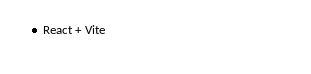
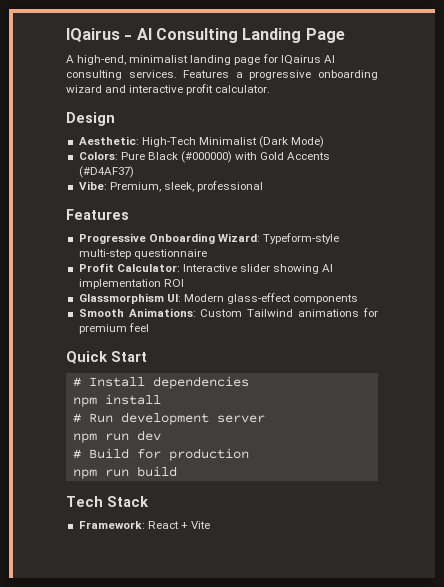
(42, 30) none -> [66,28,345,43] [66,54,335,65] [66,70,378,80] [66,84,271,95] [66,112,115,126] [78,136,325,148] [78,151,331,163] [78,166,134,178] [78,181,263,192] [66,209,129,220] [78,233,339,244] [78,249,207,259] [78,263,334,274] [78,279,184,289] [78,293,359,304] [78,308,378,317] [78,323,149,334] [66,351,147,364] [72,376,249,389] [72,394,161,407] [72,412,265,425] [72,430,161,443] [72,448,249,461] [72,466,177,479] [66,496,149,507] [78,521,145,529] IQairus - AI Consulting Landing Page // A high-end, minimalist landing page for IQairus AI consulting services. Features a progressive onboarding wizard and interactive profit calculator. // Design // Aesthetic: High-Tech Minimalist (Dark Mode) // Colors: Pure Black (#000000) with Gold Accents (#D4AF37) // Vibe: Premium, sleek, professional // Features // Progressive Onboarding Wizard: Typeform-style multi-step questionnaire // Profit Calculator: Interactive slider showing AI implementation ROI // Glassmorphism UI: Modern glass-effect components // Smooth Animations: Custom Tailwind animations for premium feel // Quick Start // # Install dependencies // npm install // # Run development server // npm run dev // # Build for production // npm run build // Tech Stack // Framework:

